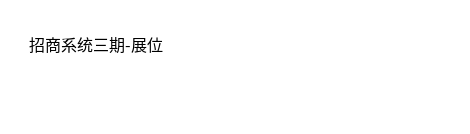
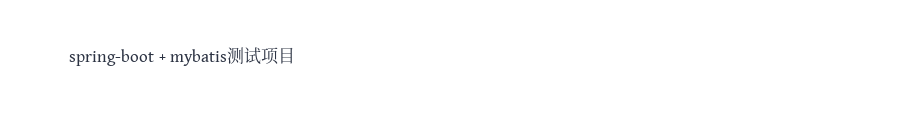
[29,37,163,54] 招商系统三期-展位 -> [69,47,296,66] spring-boot + mybatis测试项目

